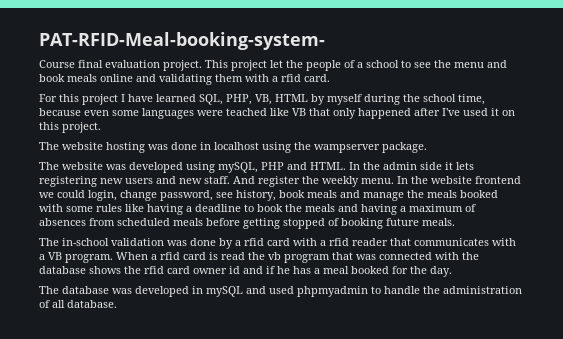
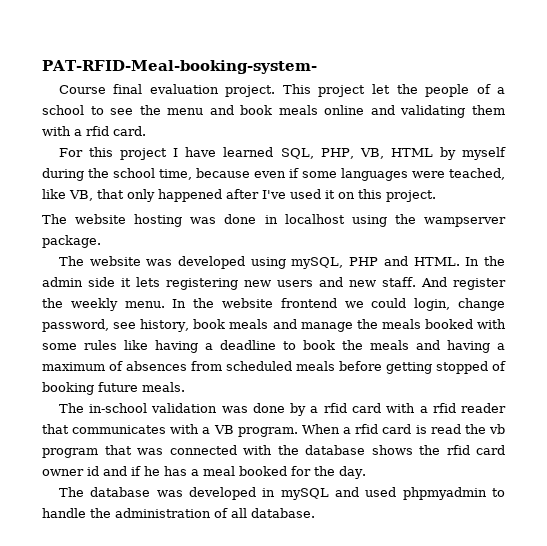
(109, 113) none -> [289,168,299,178] if
[226,108,306,116] teached like VB -> [449,168,505,180] [42,189,93,201] teached, like VB,

